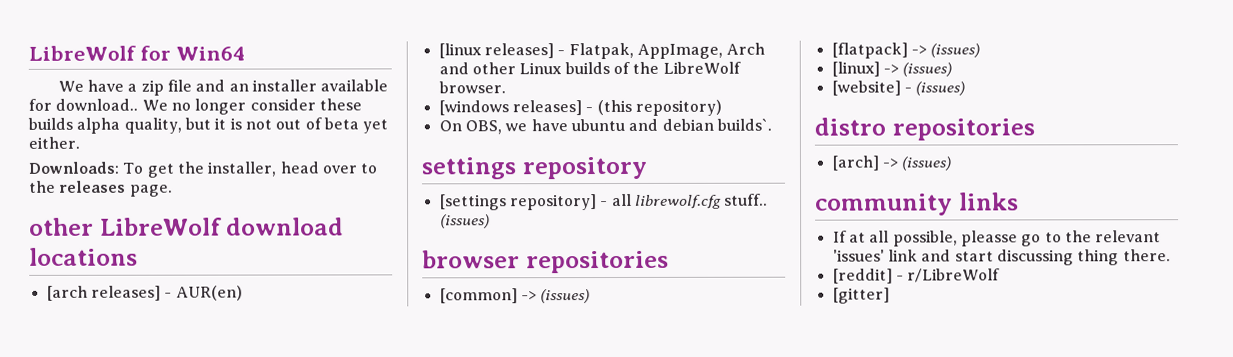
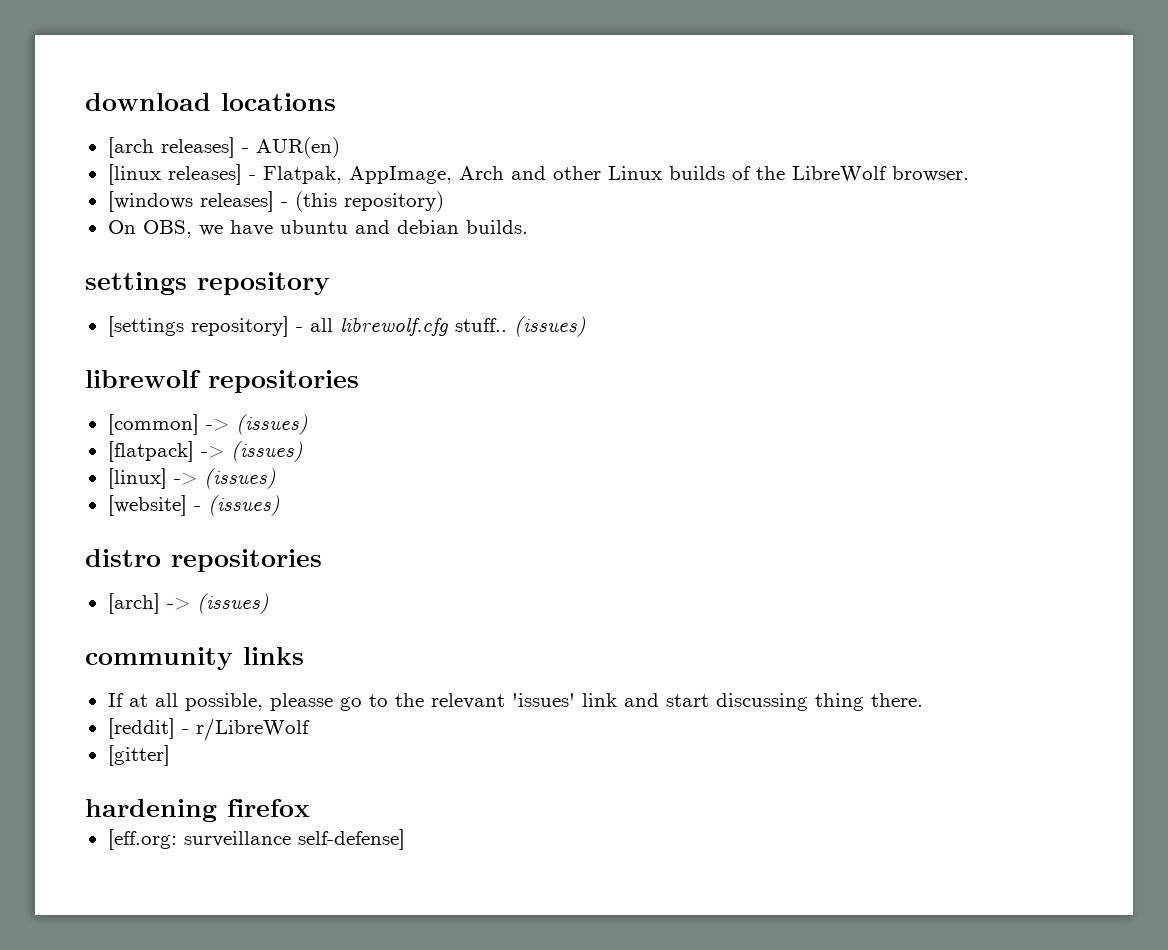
[28,45,245,61] [57,79,389,96] [28,98,362,115] [28,117,389,134] [28,136,80,149] [28,161,378,178] [29,180,173,197] [29,217,222,236] LibreWolf for Win64 // We have a zip file and an installer available for download.. We no longer consider these builds alpha quality, but it is not out of beta yet either. // Downloads: To get the installer, head over to the releases page. // other LibreWolf -> (85, 102) none
[716,118,772,131] builds`. -> [465,220,528,234] builds.
[422,250,520,269] browser -> [85,370,201,388] librewolf
(890, 295) none -> [85,799,310,822] [107,829,405,850] // hardening firefox // [eff.org: surveillance self-defense]

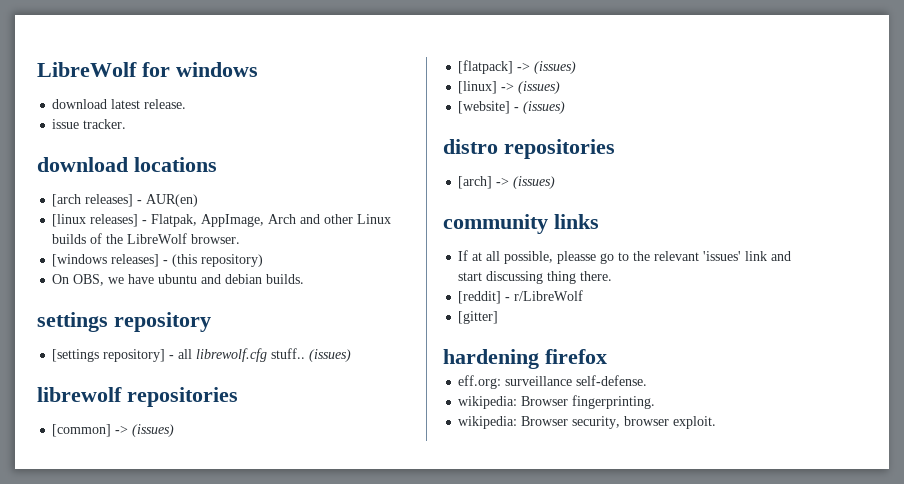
(85, 102) none -> [37,62,258,77] [52,99,187,109] [52,119,127,129] LibreWolf for windows // download latest release. // issue tracker. //
[107,829,405,850] [eff.org: surveillance self-defense] -> [458,375,648,389] [458,395,656,409] [458,416,717,429] eff.org: surveillance self-defense. // wikipedia: Browser fingerprinting. // wikipedia: Browser security, browser exploit.

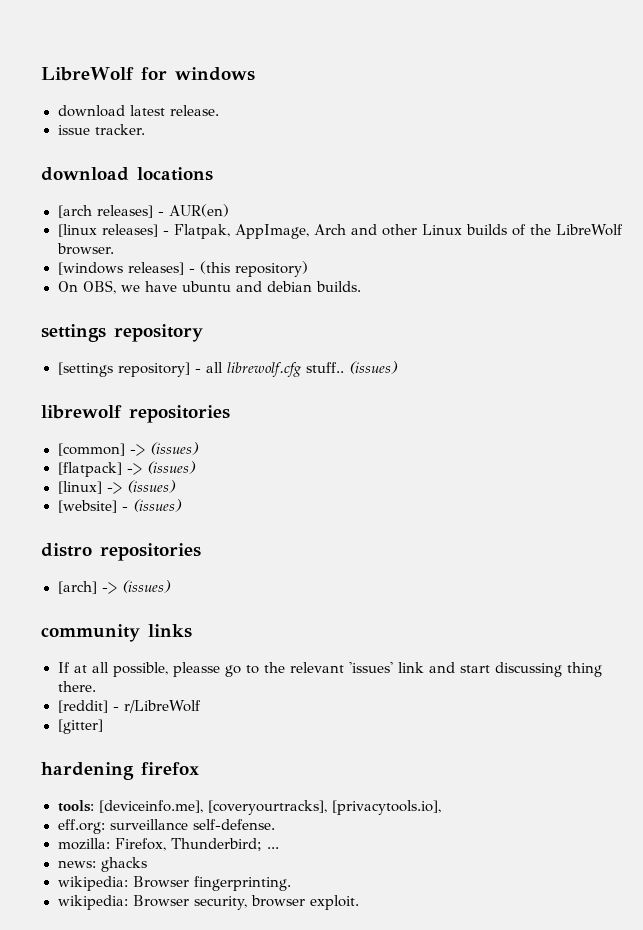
(607, 356) none -> [57,800,441,815] // tools: [deviceinfo.me], [coveryourtracks], [privacytools.io],
(648, 380) none -> [57,838,279,851] [57,857,147,872] // mozilla: Firefox, Thunderbird; ... // news: ghacks

